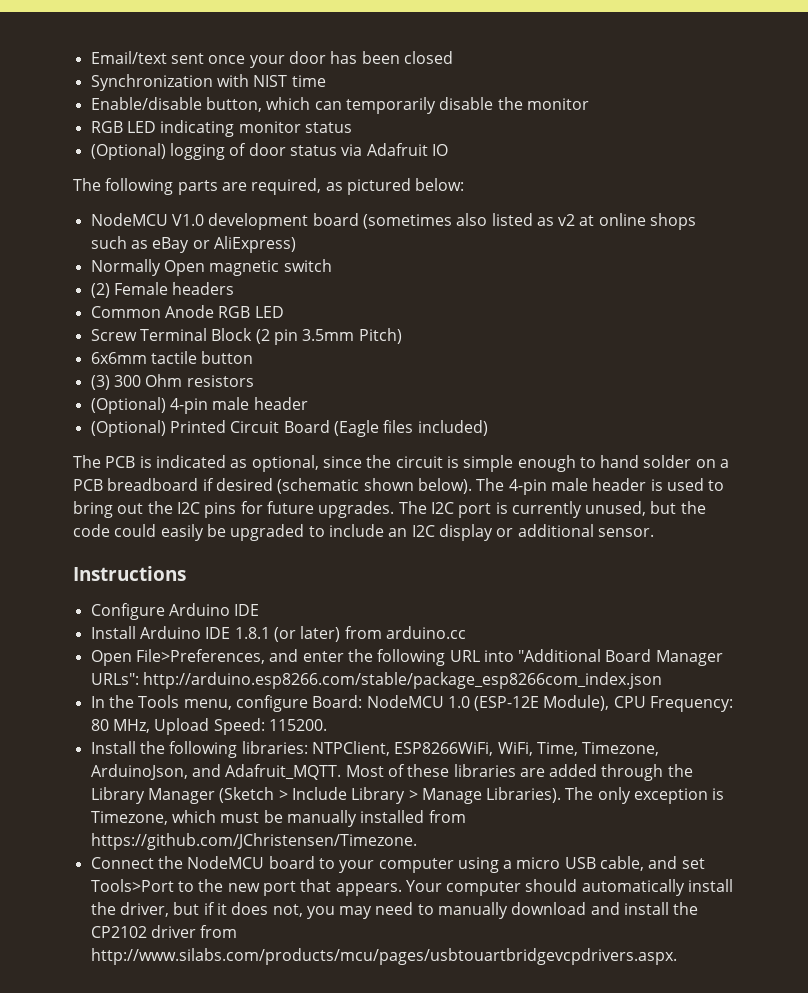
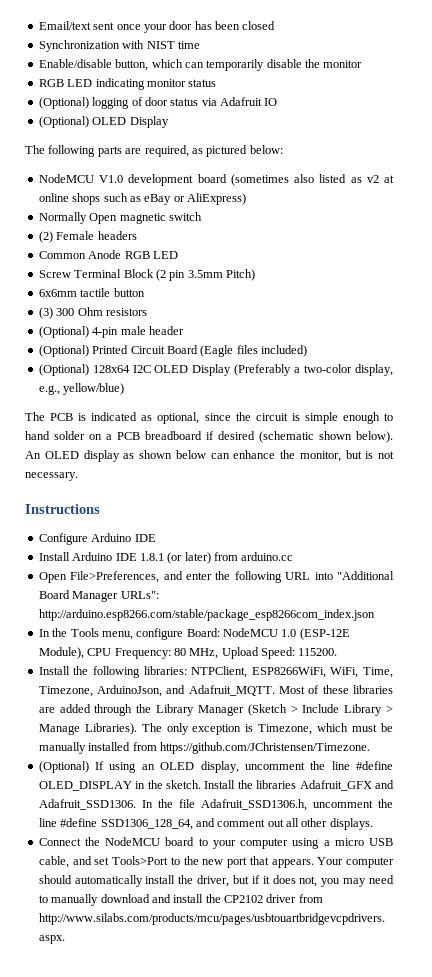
(448, 150) none -> [38,116,169,128] // (Optional) OLED Display
(488, 428) none -> [38,364,393,376] [38,383,125,395] // (Optional) 128x64 I2C OLED Display (Preferably a two-color display, e.g., yellow/blue)
[476,478,725,495] [73,501,706,518] [73,524,654,541] The 4-pin male header is used to bring out the I2C pins for future upgrades. The I2C port is currently unused, but the code could easily be upgraded to include an I2C display or additional sensor. -> [25,450,394,462] [25,472,78,481] An OLED display as shown below can enhance the monitor, but is not necessary.
(417, 841) none -> [38,761,393,773] [38,780,394,791] [38,799,393,811] [38,818,373,830] // (Optional) If using an OLED display, uncomment the line #define OLED_DISPLAY in the sketch. Install the libraries Adafruit_GFX and Adafruit_SSD1306. In the file Adafruit_SSD1306.h, uncomment the line #define SSD1306_128_64, and comment out all other displays.

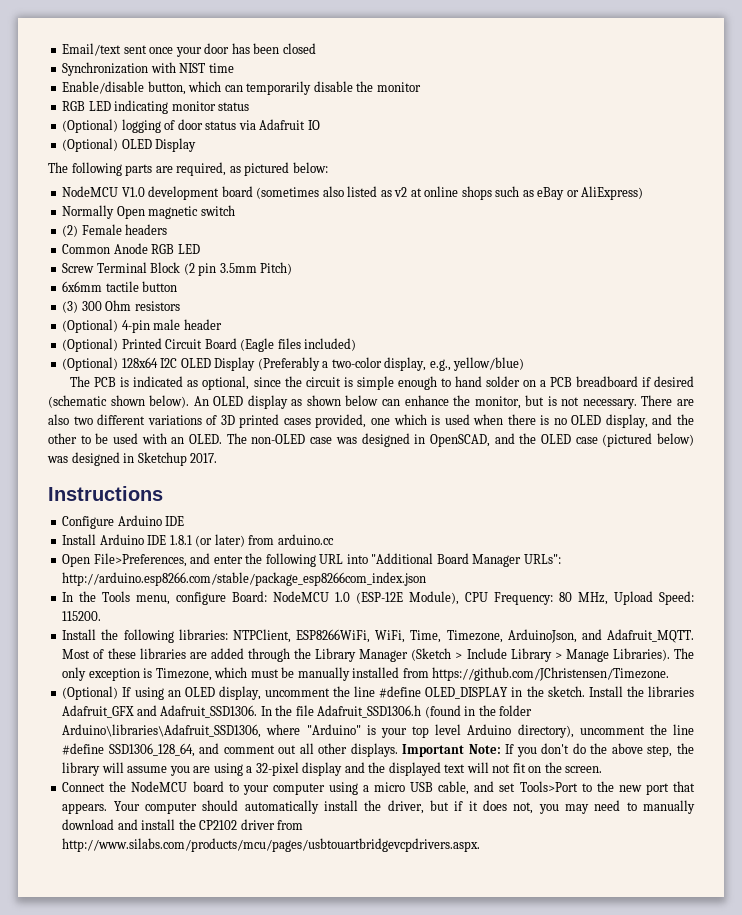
(78, 476) none -> [641,395,694,406] [48,414,694,428] [48,433,694,447] [47,452,218,466] There are also two different variations of 3D printed cases provided, one which is used when there is no OLED display, and the other to be used with an OLED. The non-OLED case was designed in OpenSCAD, and the OLED case (pictured below) was designed in Sketchup 2017.
[200,799,307,811] Adafruit_SSD1306.h, -> [317,705,533,718] [62,724,574,738] Adafruit_SSD1306.h (found in the folder Arduino\libraries\Adafruit_SSD1306, where "Arduino" is your top level Arduino directory),
(373, 824) none -> [402,743,694,757] [62,762,603,776] Important Note: If you don't do the above step, the library will assume you are using a 32-pixel display and the displayed text will not fit on the screen.

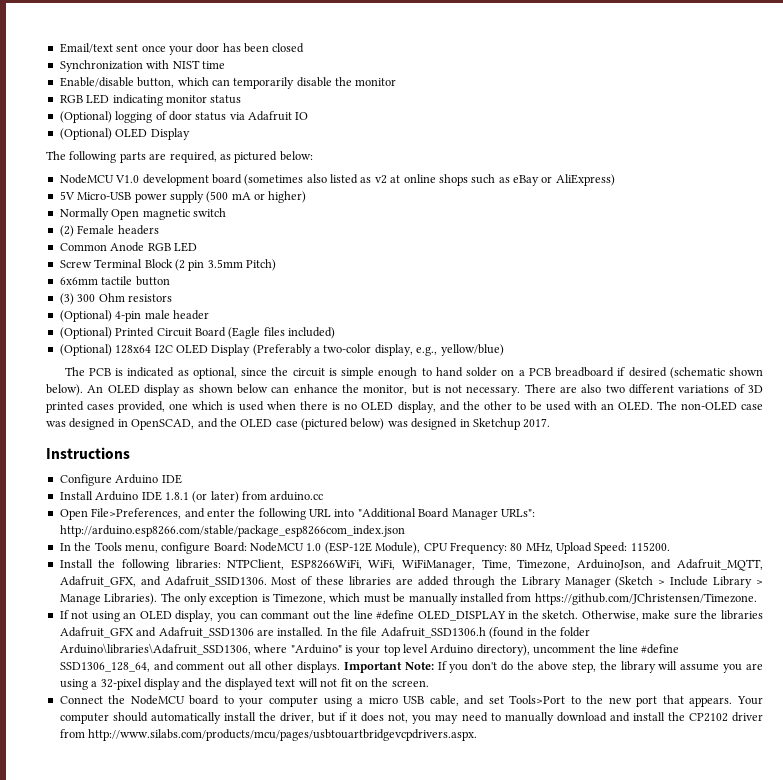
(644, 193) none -> [59,191,307,203] // 5V Micro-USB power supply (500 mA or higher)
(406, 636) none -> [401,559,475,571] WiFiManager,
[607,629,695,643] Adafruit_MQTT. -> [676,559,763,571] [59,576,267,587] Adafruit_MQTT, Adafruit_GFX, and Adafruit_SSID1306.
[62,686,132,700] (Optional) If -> [59,610,89,619] If not
[264,688,330,697] uncomment -> [216,611,330,622] you can commant out
[588,686,623,697] Install -> [581,610,697,621] Otherwise, make sure
[160,705,258,718] Adafruit_SSD1306. -> [158,627,324,638] Adafruit_SSD1306 are installed.

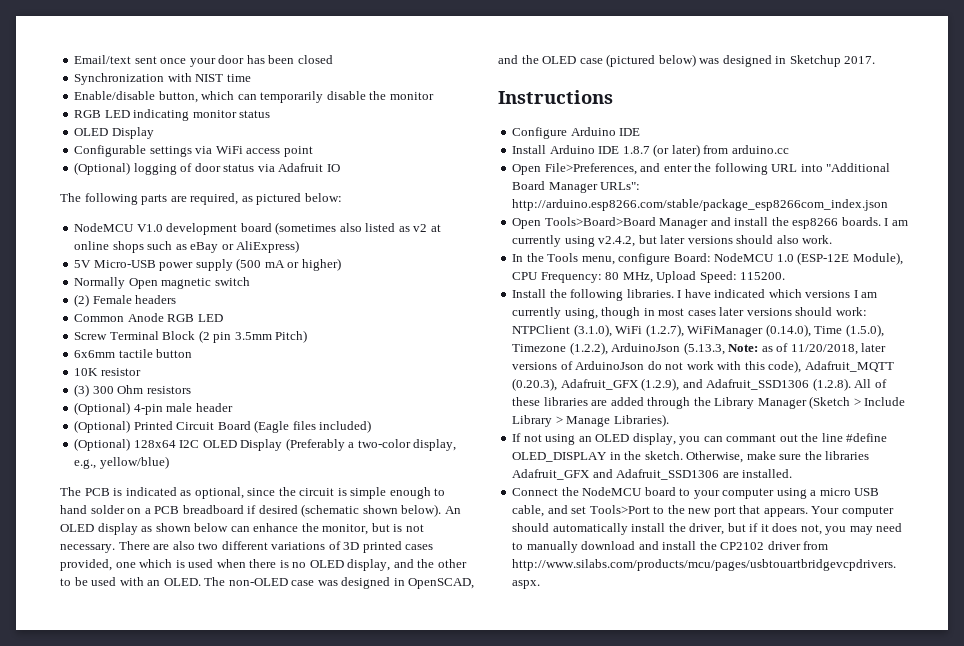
(242, 99) none -> [74,127,154,139] [74,145,313,157] // OLED Display // Configurable settings via WiFi access point
[59,128,190,140] // (Optional) OLED Display -> (340, 168) none
(170, 281) none -> [74,368,141,376] // 10K resistor
[164,492,189,500] 1.8.1 -> [622,146,650,154] 1.8.7
(405, 531) none -> [512,217,908,229] [512,235,833,247] // Open Tools>Board>Board Manager and install the esp8266 boards. I am currently using v2.4.2, but later versions should also work.
[175,559,763,571] [59,576,297,587] libraries: NTPClient, ESP8266WiFi, WiFi, WiFiManager, Time, Timezone, ArduinoJson, and Adafruit_MQTT, Adafruit_GFX, and Adafruit_SSID1306. Most -> [626,289,878,298] [512,307,867,319] [512,324,884,337] [512,342,887,355] [512,360,894,373] [512,378,872,391] libraries. I have indicated which versions I am currently using, though in most cases later versions should work: NTPClient (3.1.0), WiFi (1.2.7), WiFiManager (0.14.0), Time (1.5.0), Timezone (1.2.2), ArduinoJson (5.13.3, Note: as of 11/20/2018, later versions of ArduinoJson do not work with this code), Adafruit_MQTT (0.20.3), Adafruit_GFX (1.2.9), and Adafruit_SSD1306 (1.2.8). All
[160,593,757,605] The only exception is Timezone, which must be manually installed from https://github.com/JChristensen/Timezone. -> (669, 420) none
[326,627,591,639] [59,643,680,656] [59,661,763,673] [59,678,429,690] In the file Adafruit_SSD1306.h (found in the folder Arduino\libraries\Adafruit_SSD1306, where "Arduino" is your top level Arduino directory), uncomment the line #define SSD1306_128_64, and comment out all other displays. Important Note: If you don't do the above step, the library will assume you are using a 32-pixel display and the displayed text will not fit on the screen. -> (793, 473) none

